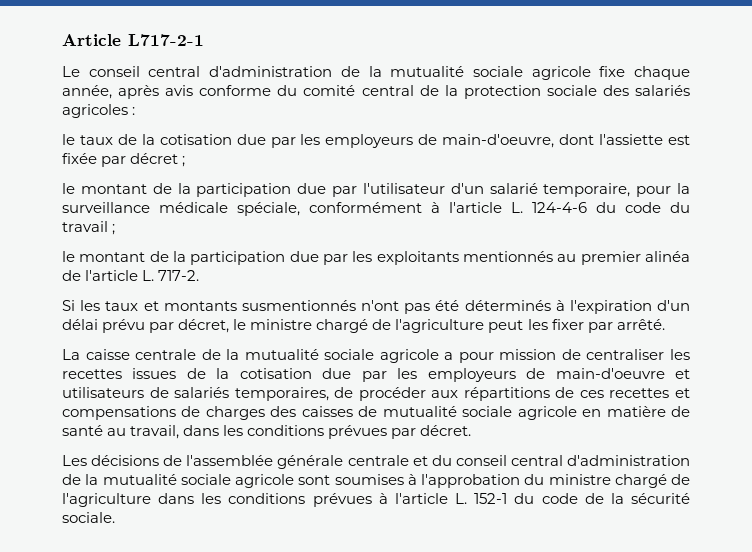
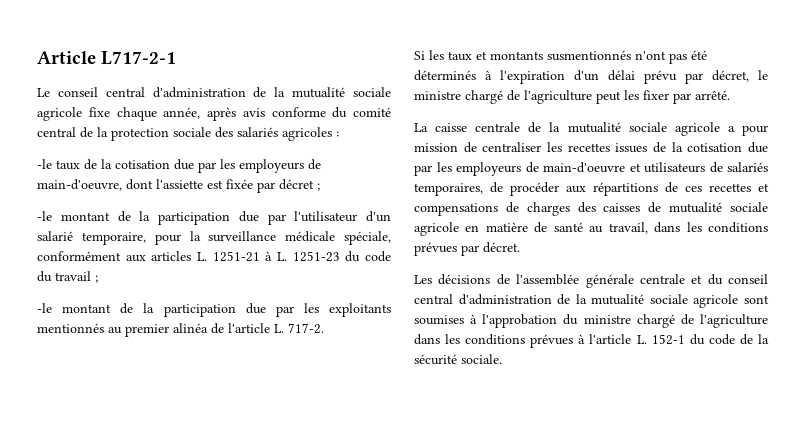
[62,134,75,145] le -> [37,159,52,169] -le
[62,183,75,194] le -> [37,211,52,221] -le
[431,202,587,213] à l'article L. 124-4-6 -> [125,251,340,262] aux articles L. 1251-21 à L. 1251-23
[62,251,75,262] le -> [37,303,52,313] -le

